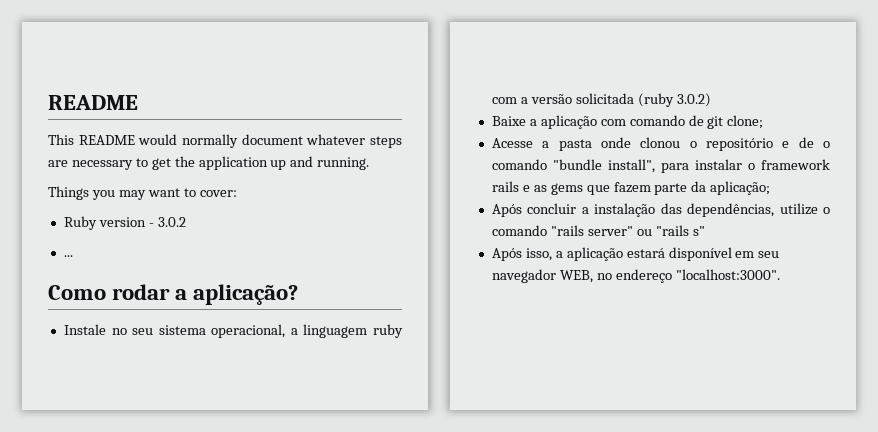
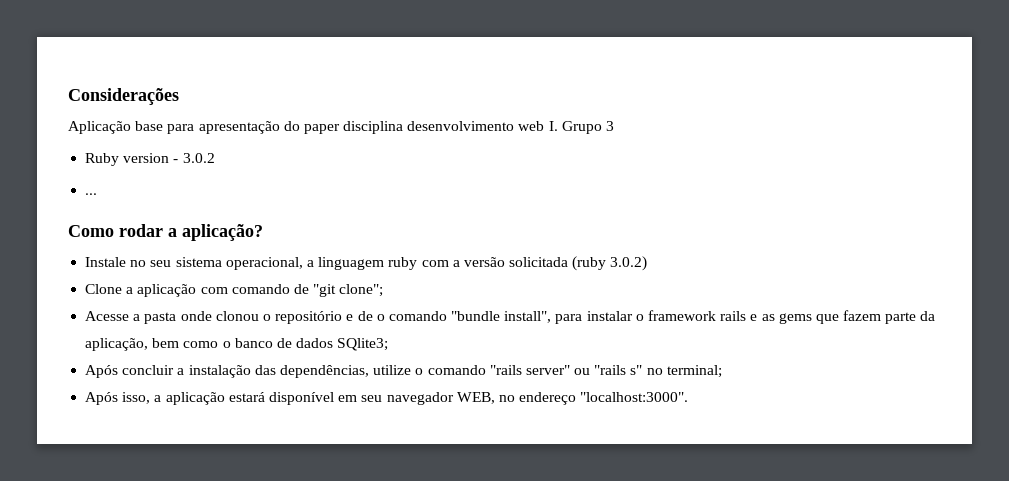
[48,95,138,110] [48,134,402,148] [48,156,370,170] [48,186,237,200] README // This README would normally document whatever steps are necessary to get the application up and running. // Things you may want to cover: -> [68,88,179,105] [68,121,615,134] Considerações // Aplicação base para apresentação do paper disciplina desenvolvimento web I. Grupo 3
[491,116,526,126] Baixe -> [85,284,123,294] Clone
[707,115,764,129] git clone; -> [313,284,384,297] "git clone";
[710,181,771,195] aplicação; -> [85,338,389,351] aplicação, bem como o banco de dados SQlite3;
(705, 231) none -> [646,365,722,378] no terminal;

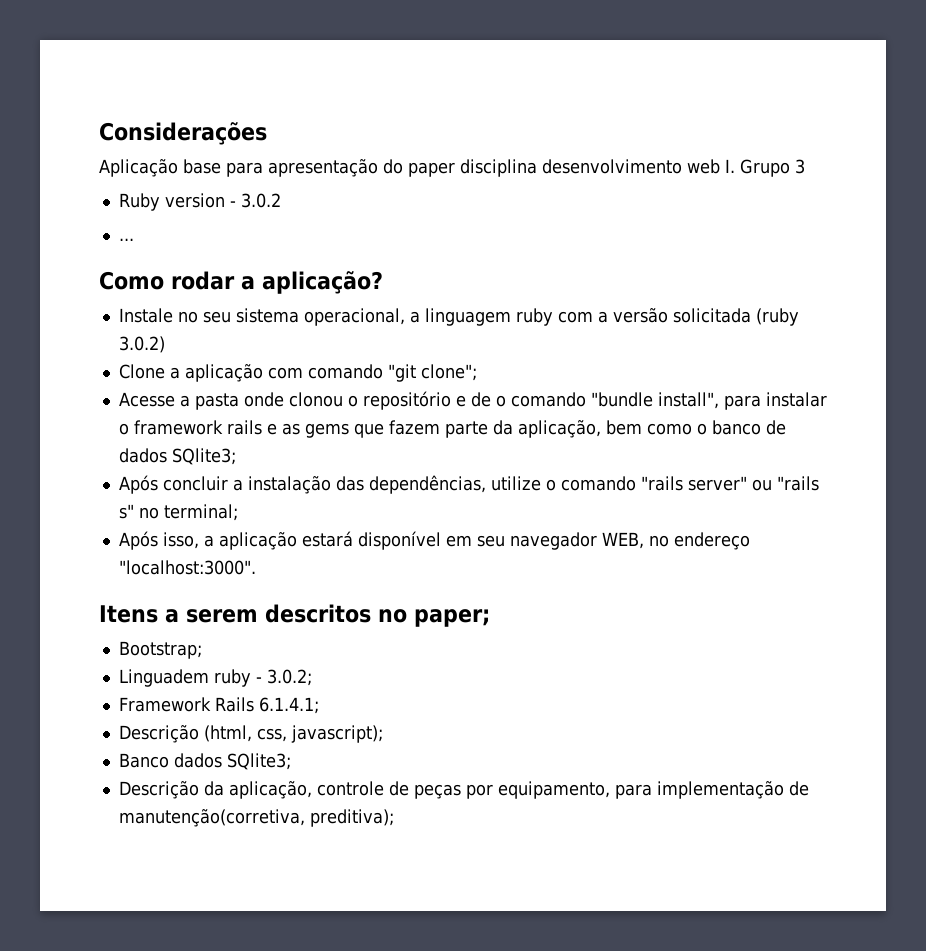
[293,284,309,294] de -> (383, 371) none
(689, 397) none -> [99,604,490,627] [118,641,202,659] [118,669,312,687] [118,697,319,714] [118,725,383,743] [118,753,291,770] [118,781,809,799] [118,809,394,827] // Itens a serem descritos no paper; // Bootstrap; // Linguadem ruby - 3.0.2; // Framework Rails 6.1.4.1; // Descrição (html, css, javascript); // Banco dados SQlite3; // Descrição da aplicação, controle de peças por equipamento, para implementação de manutenção(corretiva, preditiva);

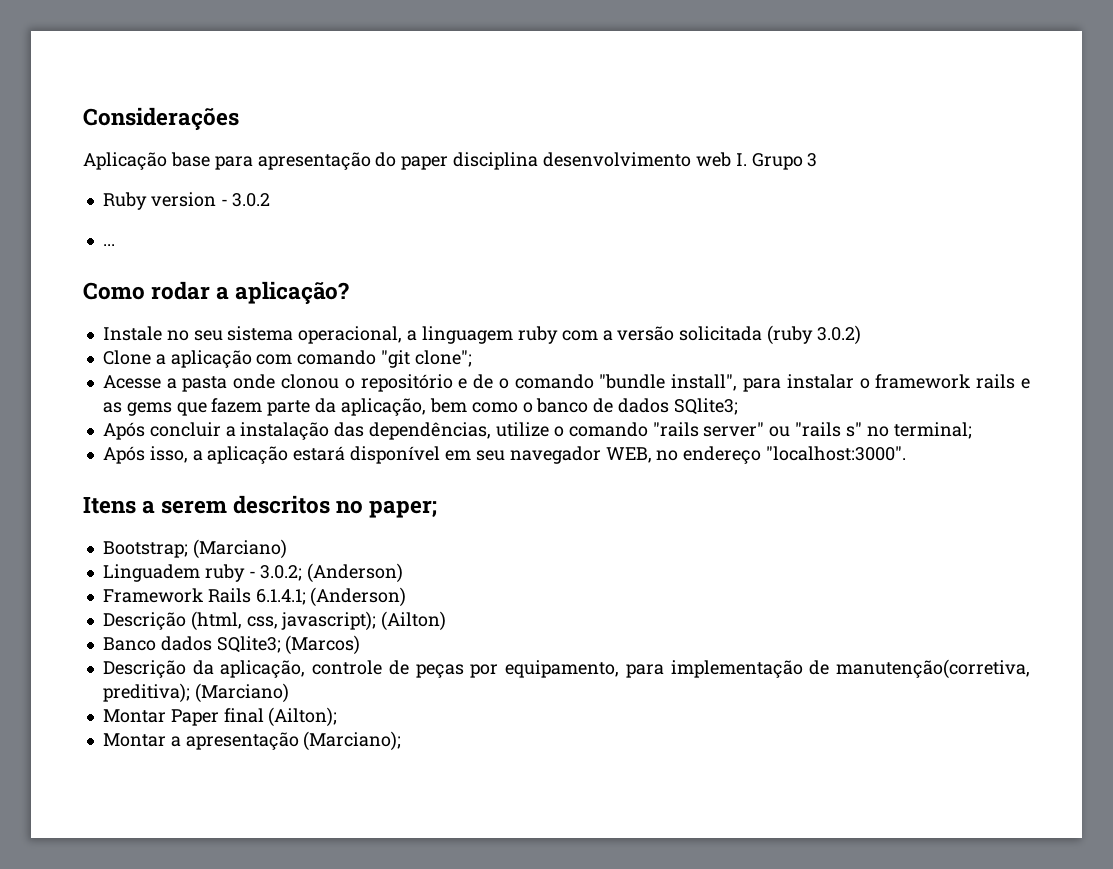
(202, 650) none -> [192,539,287,559] (Marciano)
(312, 677) none -> [307,563,404,583] (Anderson)
(319, 705) none -> [310,587,407,607] (Anderson)
(383, 734) none -> [381,611,447,631] (Ailton)
(291, 761) none -> [285,635,361,655] (Marcos)
(394, 818) none -> [194,683,289,703] [102,707,338,727] [102,731,402,751] (Marciano) // Montar Paper final (Ailton); // Montar a apresentação (Marciano);

